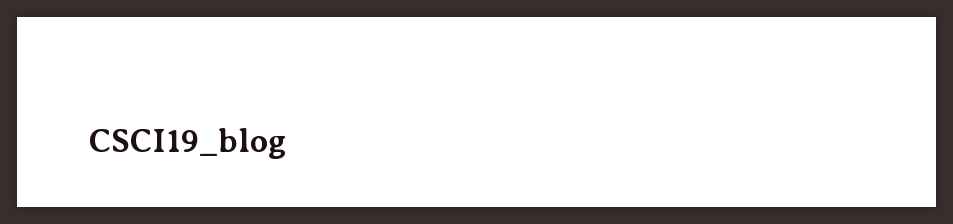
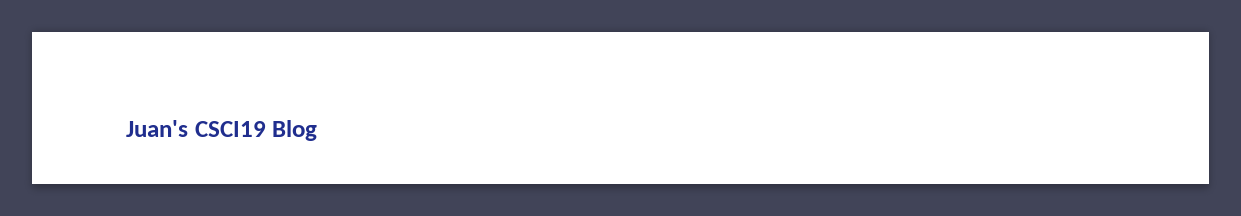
[89,128,286,159] CSCI19_blog -> [126,120,318,141] Juan's CSCI19 Blog

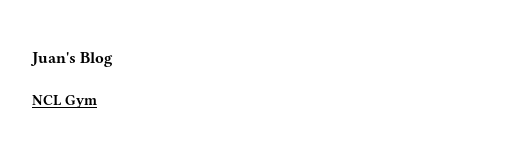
[194,121,266,137] CSCI19 -> (76, 59) none
(318, 130) none -> [32,95,97,108] // NCL Gym

